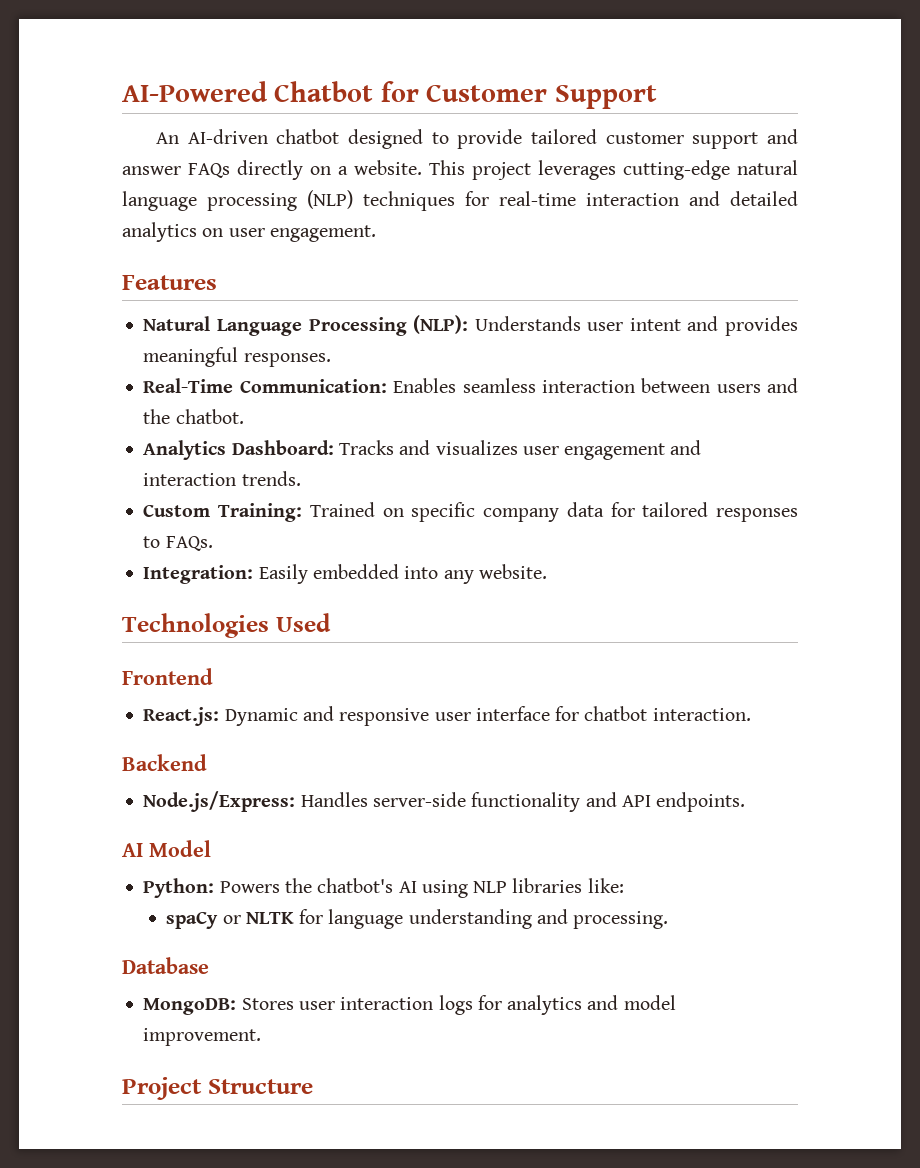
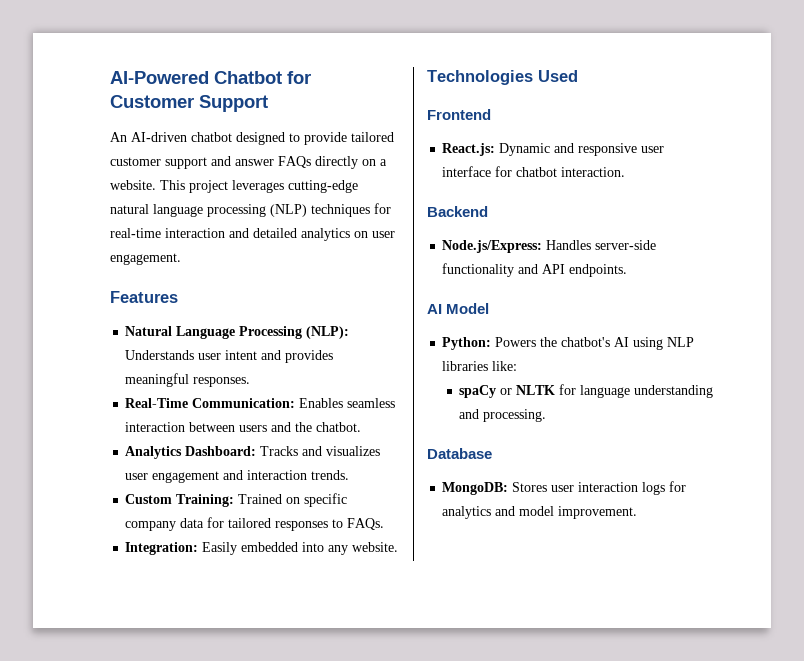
[122,1077,313,1100] // Project Structure -> (638, 512) none

